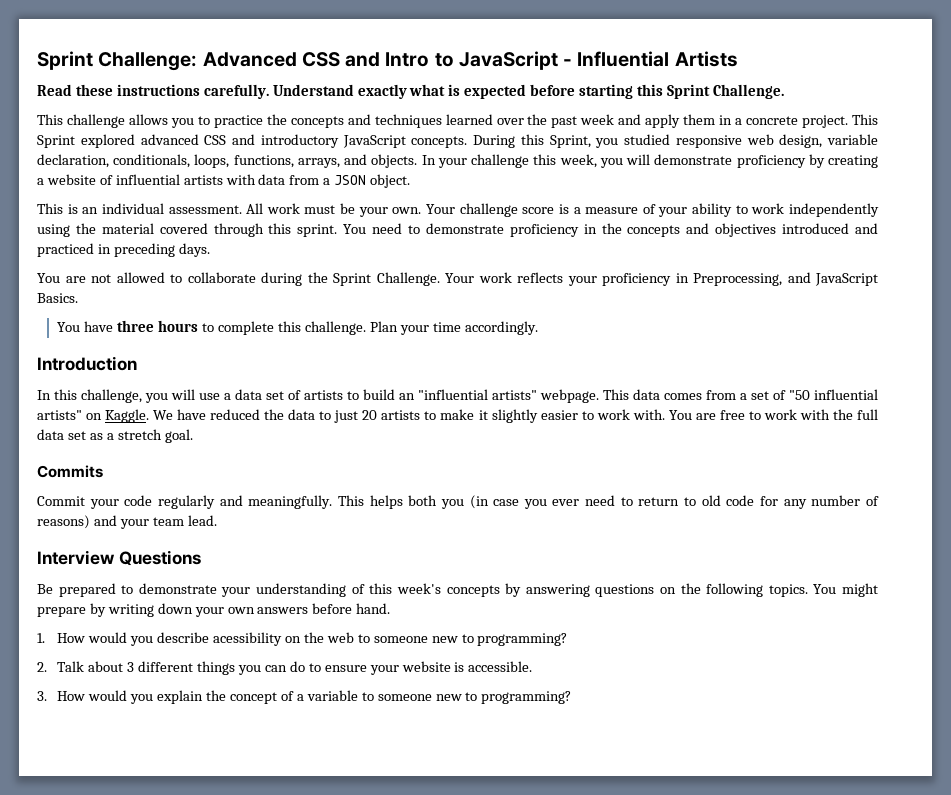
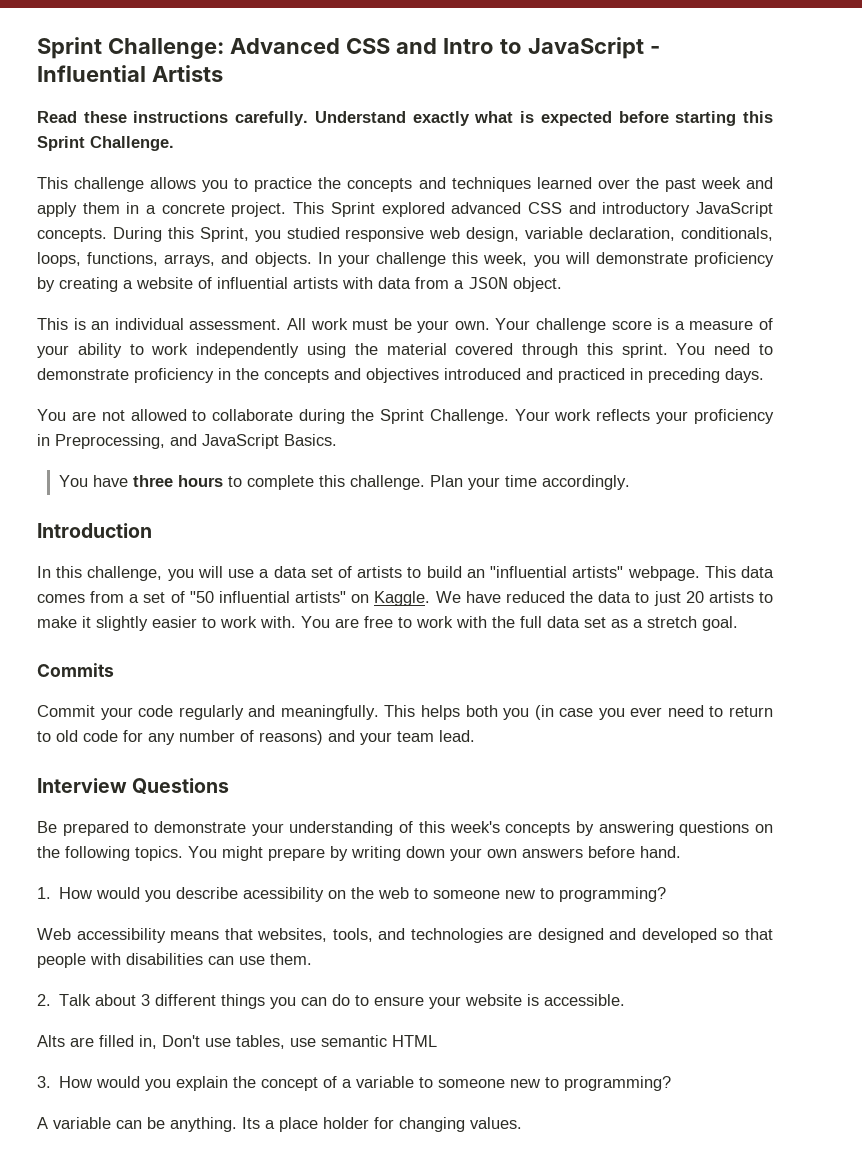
(568, 639) none -> [37,928,774,943] [37,953,312,968] // Web accessibility means that websites, tools, and technologies are designed and developed so that people with disabilities can use them.
(533, 666) none -> [37,1035,437,1049] // Alts are filled in, Don't use tables, use semantic HTML
(572, 697) none -> [37,1117,522,1132] // A variable can be anything. Its a place holder for changing values.

